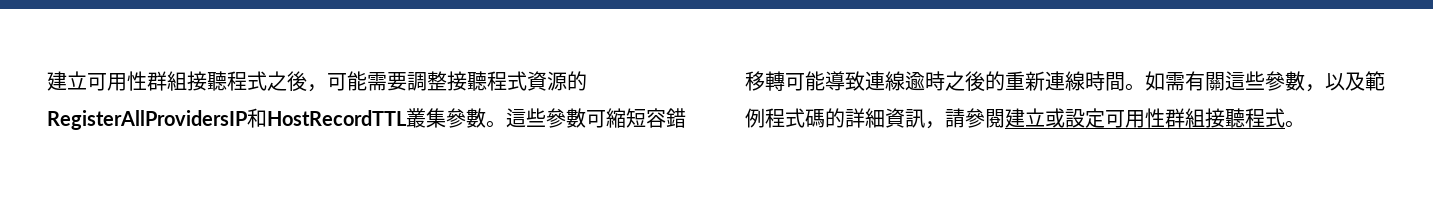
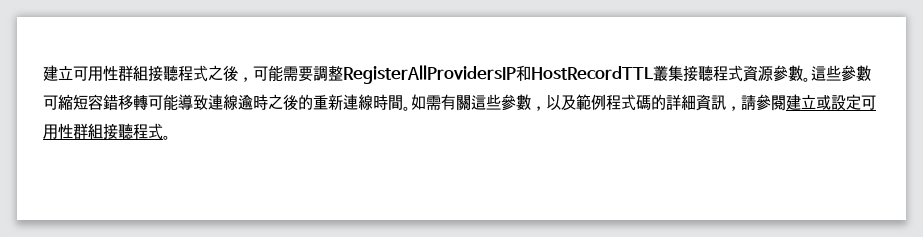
[447,71,587,91] [47,108,446,130] 接聽程式資源的RegisterAllProvidersIP和HostRecordTTL叢集 -> [343,65,773,84] RegisterAllProvidersIP和HostRecordTTL叢集接聽程式資源

